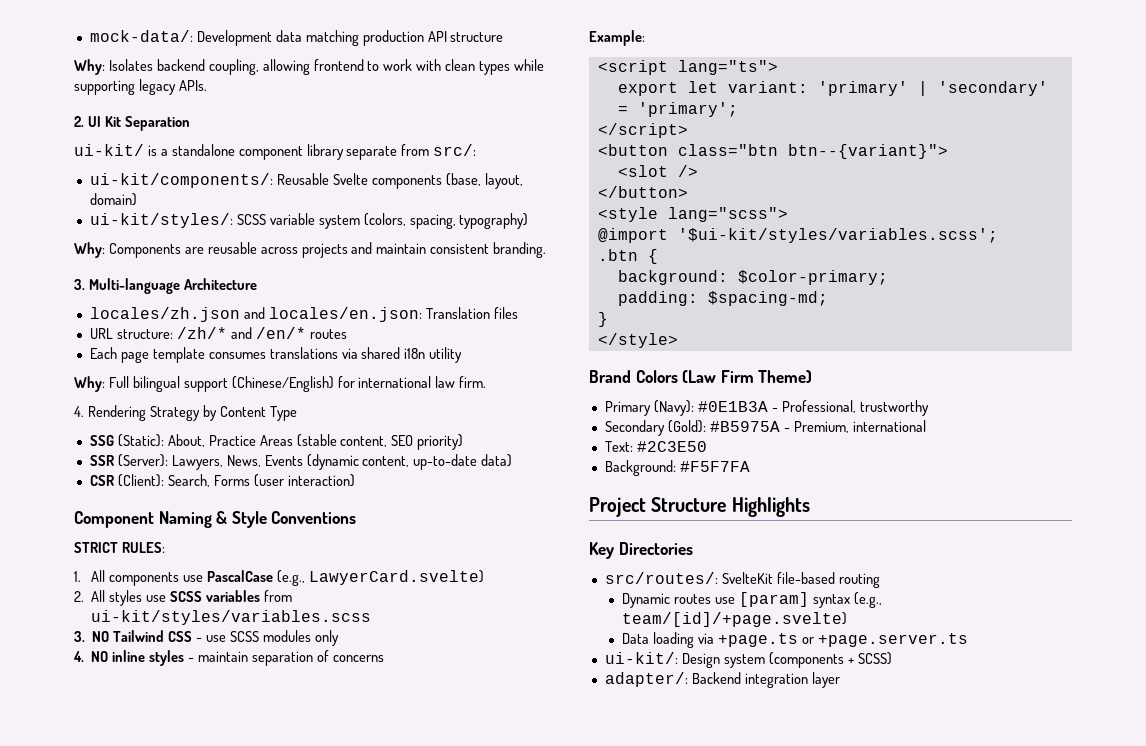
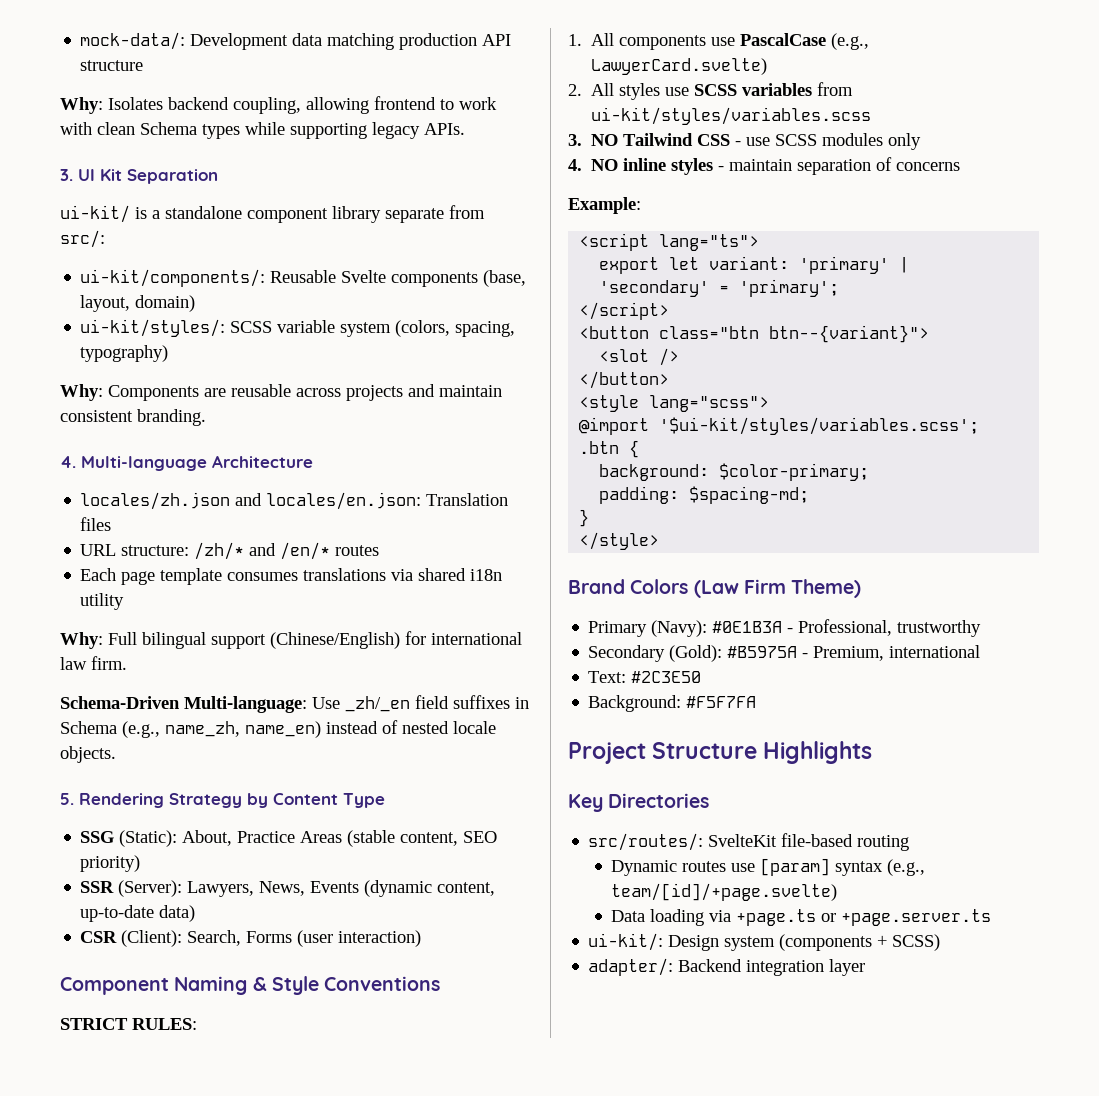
(476, 65) none -> [140,122,197,135] Schema
[74,116,84,127] 2. -> [60,169,73,181] 3.
[74,279,85,290] 3. -> [60,456,76,468] 4.
[74,406,84,417] 4. -> [60,695,529,713] [60,720,496,738] [60,746,116,763] [60,793,74,805] Schema-Driven Multi-language: Use _zh/_en field suffixes in Schema (e.g., name_zh, name_en) instead of nested locale objects. // 5.

